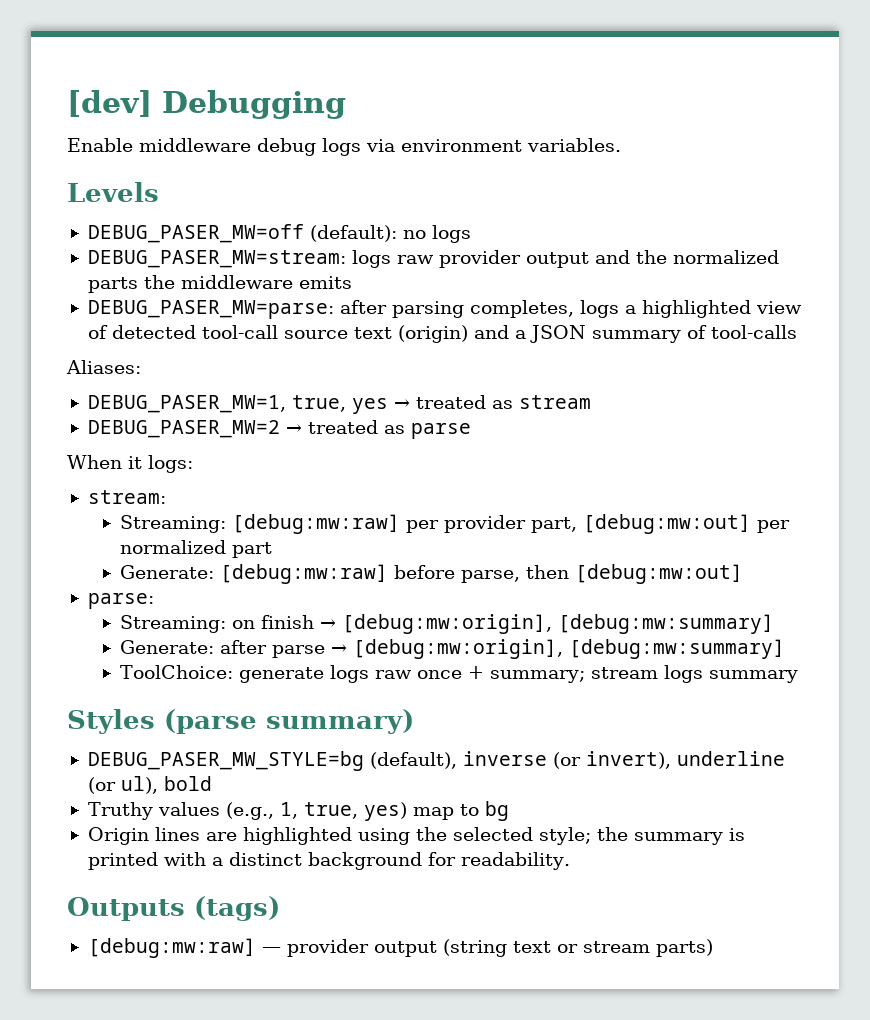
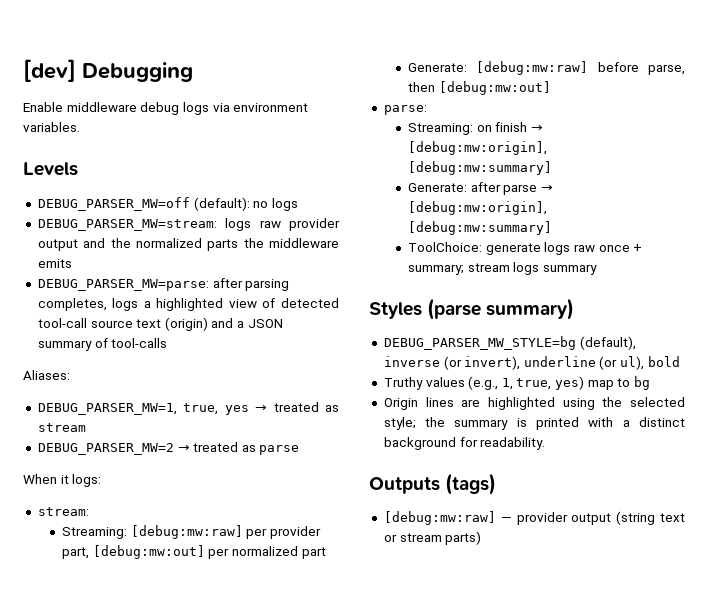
[87,224,304,243] DEBUG_PASER_MW=off -> [37,197,190,211] DEBUG_PARSER_MW=off
[87,250,346,268] DEBUG_PASER_MW=stream: -> [37,219,217,231] DEBUG_PARSER_MW=stream:
[87,300,334,319] DEBUG_PASER_MW=parse: -> [37,279,209,291] DEBUG_PARSER_MW=parse:
[87,395,286,413] DEBUG_PASER_MW=1, -> [37,403,177,415] DEBUG_PARSER_MW=1,
[87,420,280,438] DEBUG_PASER_MW=2 -> [37,443,174,455] DEBUG_PARSER_MW=2
[87,751,364,771] DEBUG_PASER_MW_STYLE=bg -> [383,336,576,350] DEBUG_PARSER_MW_STYLE=bg

